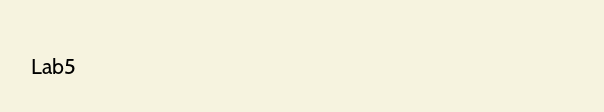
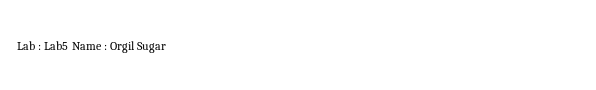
[31,58,76,74] Lab5 -> [17,41,167,53] Lab : Lab5 Name : Orgil Sugar

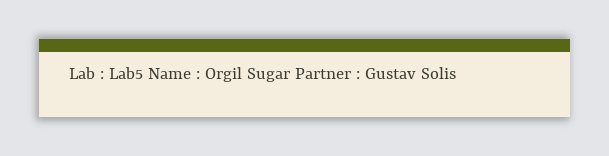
(167, 47) none -> [294,67,456,79] Partner : Gustav Solis

